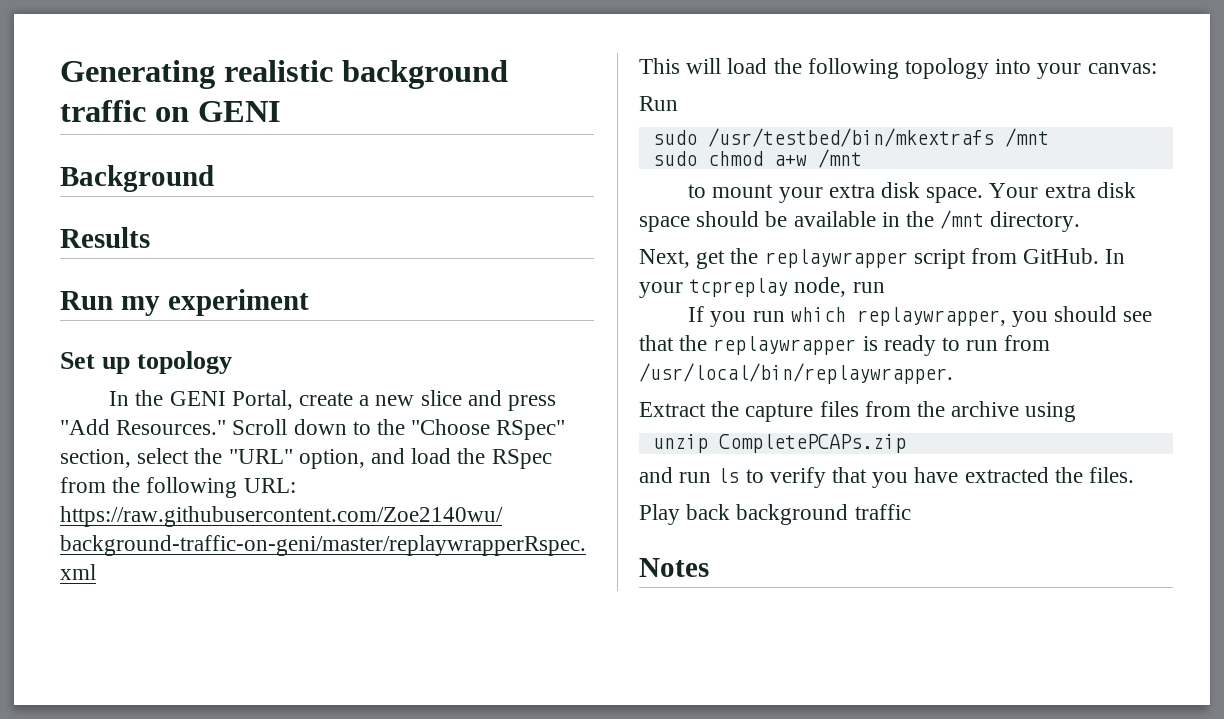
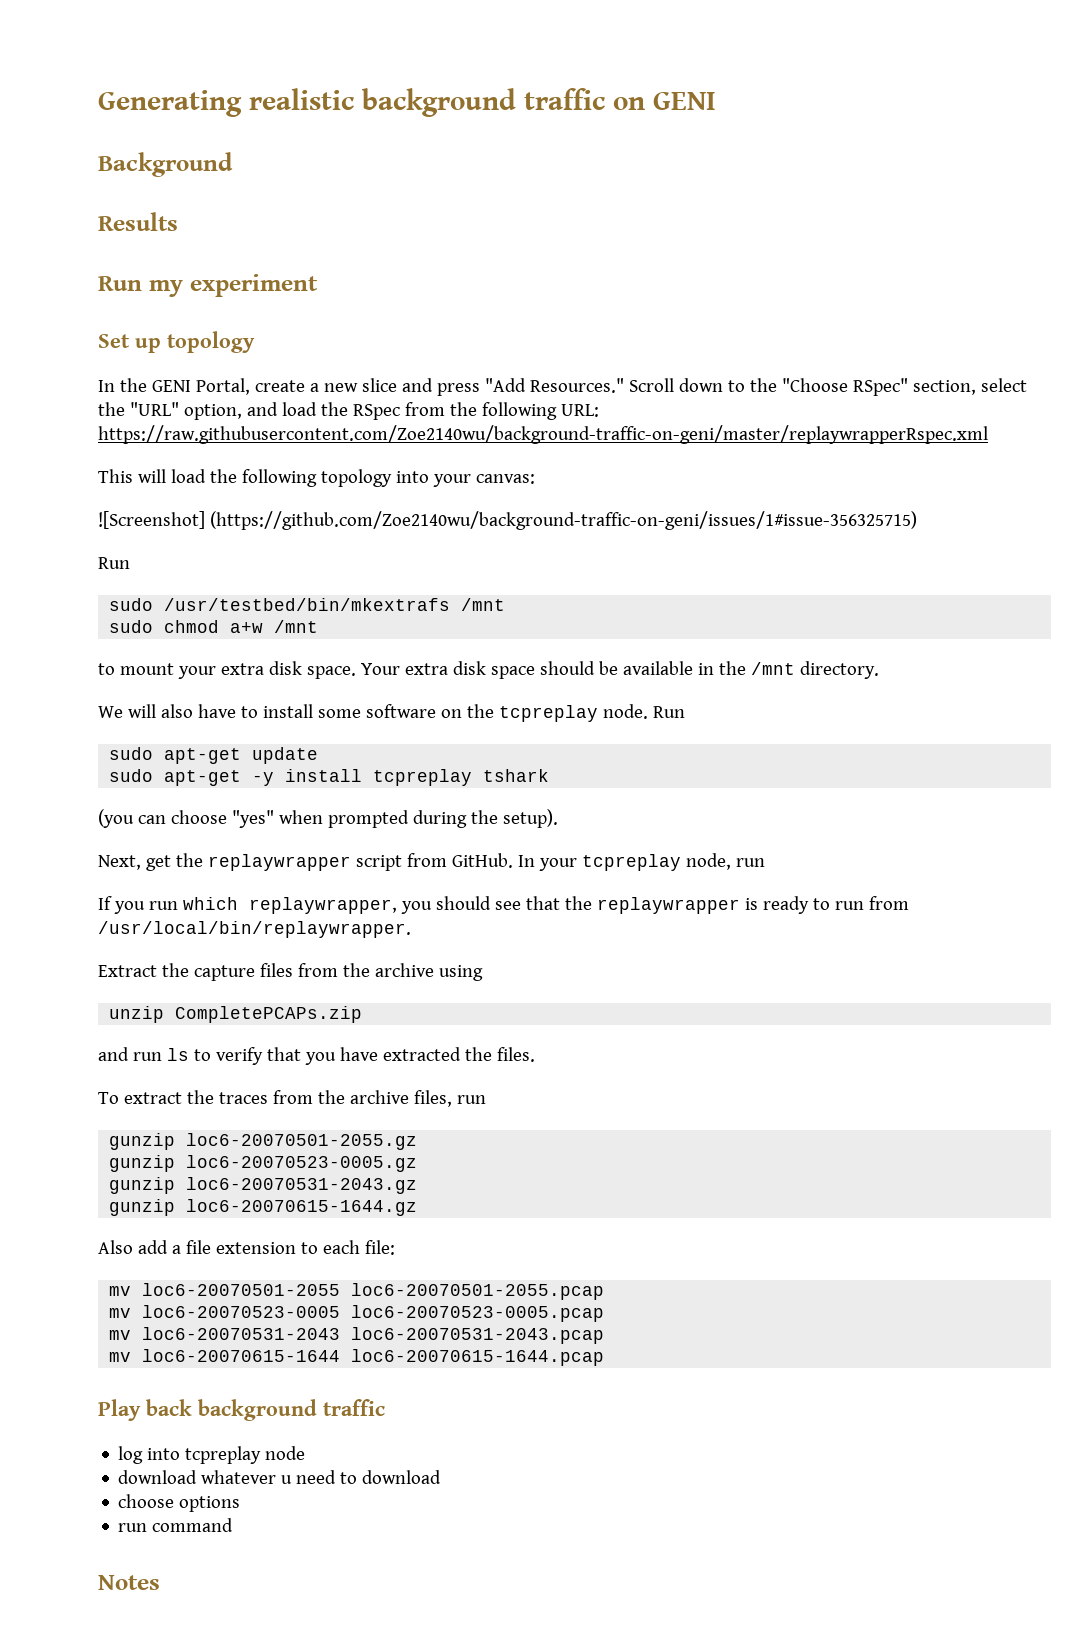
(1157, 68) none -> [98,511,917,530] // ![Screenshot] (https://github.com/Zoe2140wu/background-traffic-on-geni/issues/1#issue-356325715)
(1081, 221) none -> [98,704,685,722] [109,747,319,764] [109,769,550,786] [98,809,558,828] // We will also have to install some software on the tcpreplay node. Run // sudo apt-get update // sudo apt-get -y install tcpreplay tshark // (you can choose "yes" when prompted during the setup).
[639,504,911,525] Play back background traffic -> [98,1090,486,1107] [109,1133,418,1150] [109,1155,418,1172] [109,1177,418,1194] [109,1199,418,1216] [98,1240,395,1255] [109,1283,605,1300] [109,1305,605,1322] [109,1327,605,1344] [109,1349,605,1366] [98,1399,385,1421] [118,1446,306,1464] [118,1470,442,1484] [118,1494,241,1512] [118,1518,234,1532] To extract the traces from the archive files, run // gunzip loc6-20070501-2055.gz // gunzip loc6-20070523-0005.gz // gunzip loc6-20070531-2043.gz // gunzip loc6-20070615-1644.gz // Also add a file extension to each file: // mv loc6-20070501-2055 loc6-20070501-2055.pcap // mv loc6-20070523-0005 loc6-20070523-0005.pcap // mv loc6-20070531-2043 loc6-20070531-2043.pcap // mv loc6-20070615-1644 loc6-20070615-1644.pcap // Play back background traffic // log into tcpreplay node // download whatever u need to download // choose options // run command

